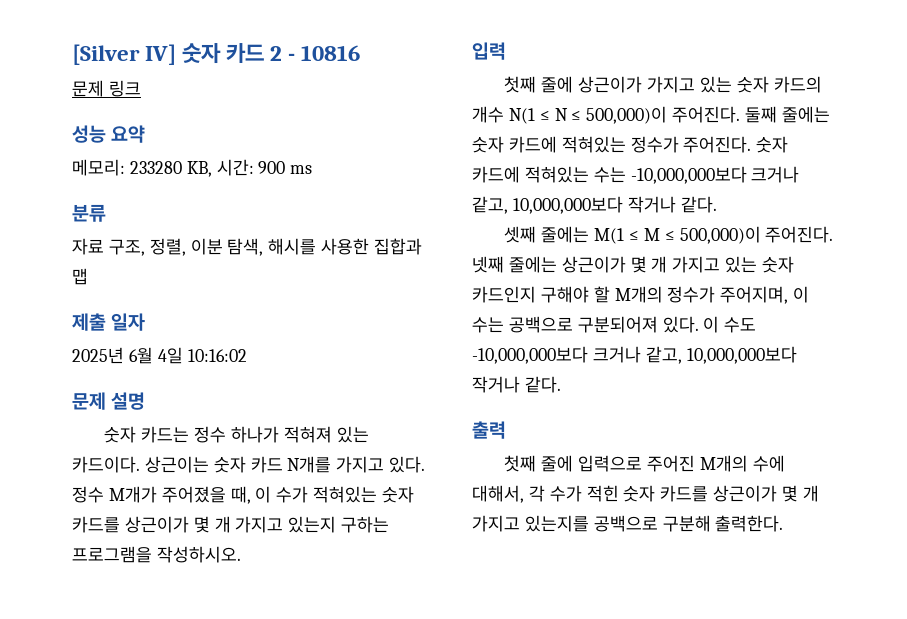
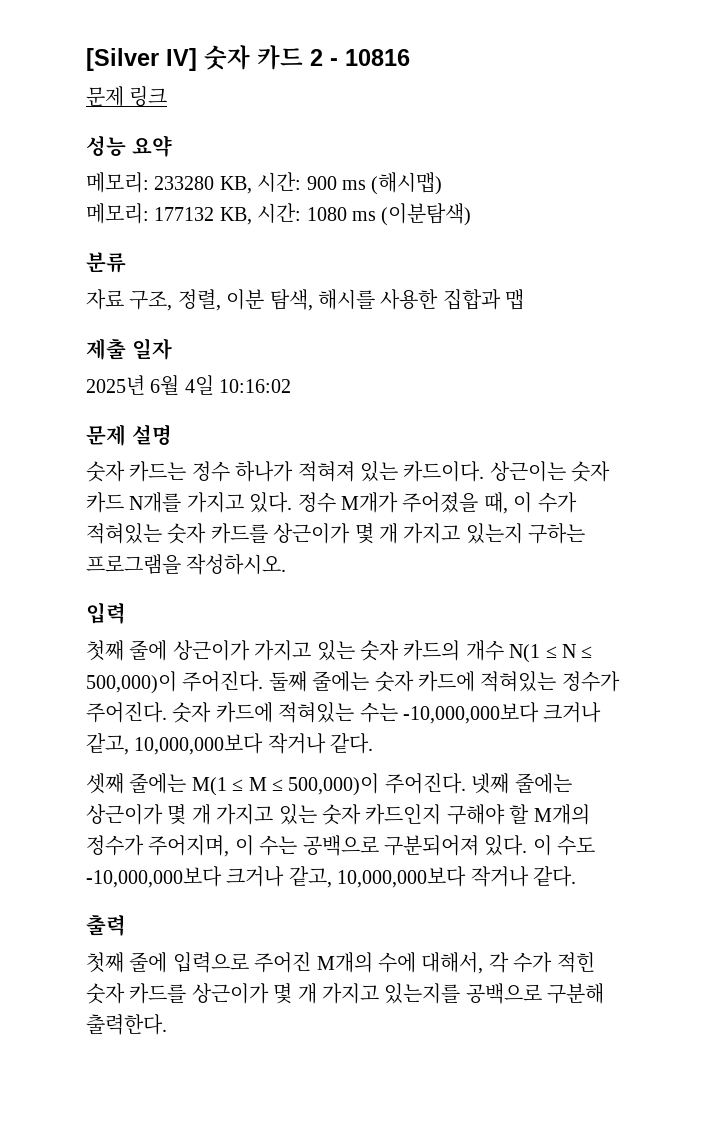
(313, 169) none -> [371,172,443,195] [86,203,472,226] (해시맵) // 메모리: 177132 KB, 시간: 1080 ms (이분탐색)

